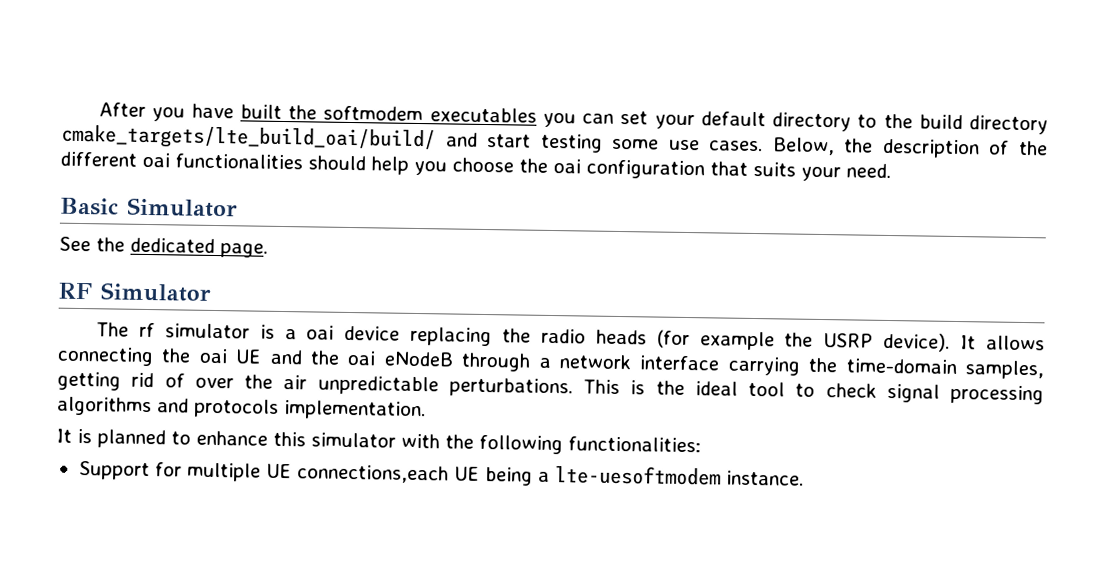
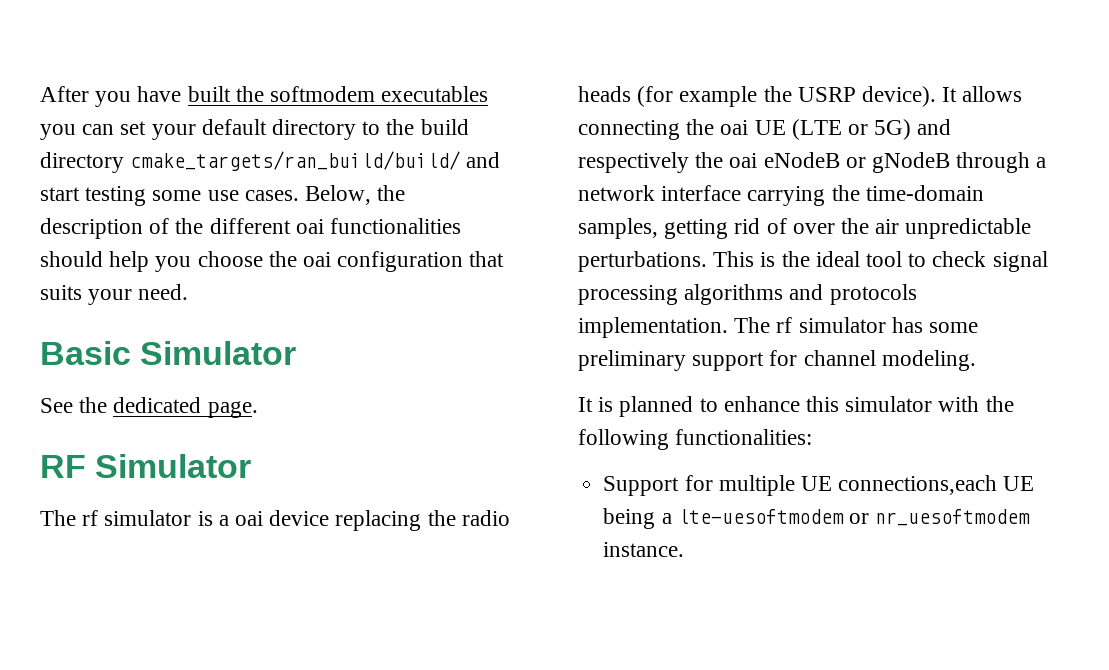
[61,124,436,152] cmake_targets/lte_build_oai/build/ -> [130,151,461,171] cmake_targets/ran_build/build/
[269,349,303,365] and -> [791,119,952,140] [578,152,689,173] (LTE or 5G) and respectively
(454, 359) none -> [845,152,951,173] or gNodeB
(426, 410) none -> [734,317,979,333] [578,350,976,371] The rf simulator has some preliminary support for channel modeling.
(721, 475) none -> [848,509,1031,526] or nr_uesoftmodem

